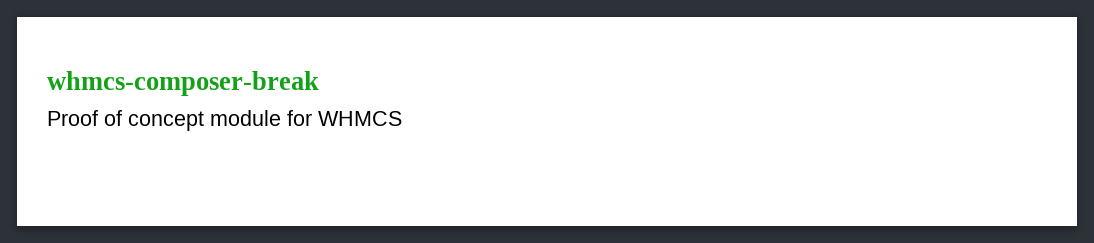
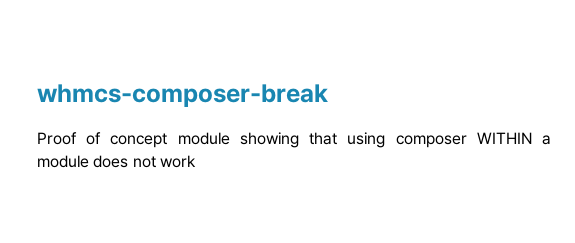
[287,110,402,126] for WHMCS -> [239,132,551,148] [37,155,196,168] showing that using composer WITHIN a module does not work

